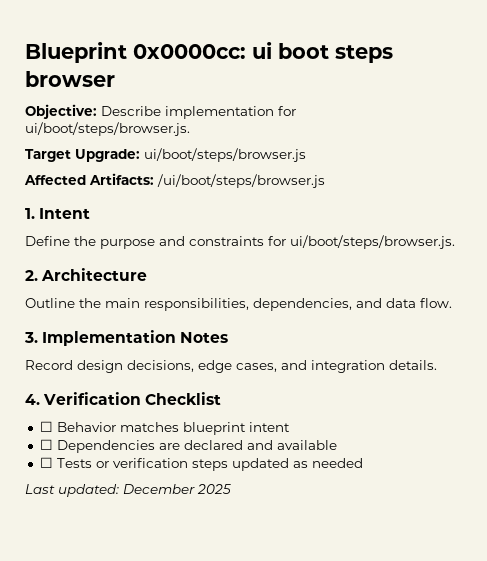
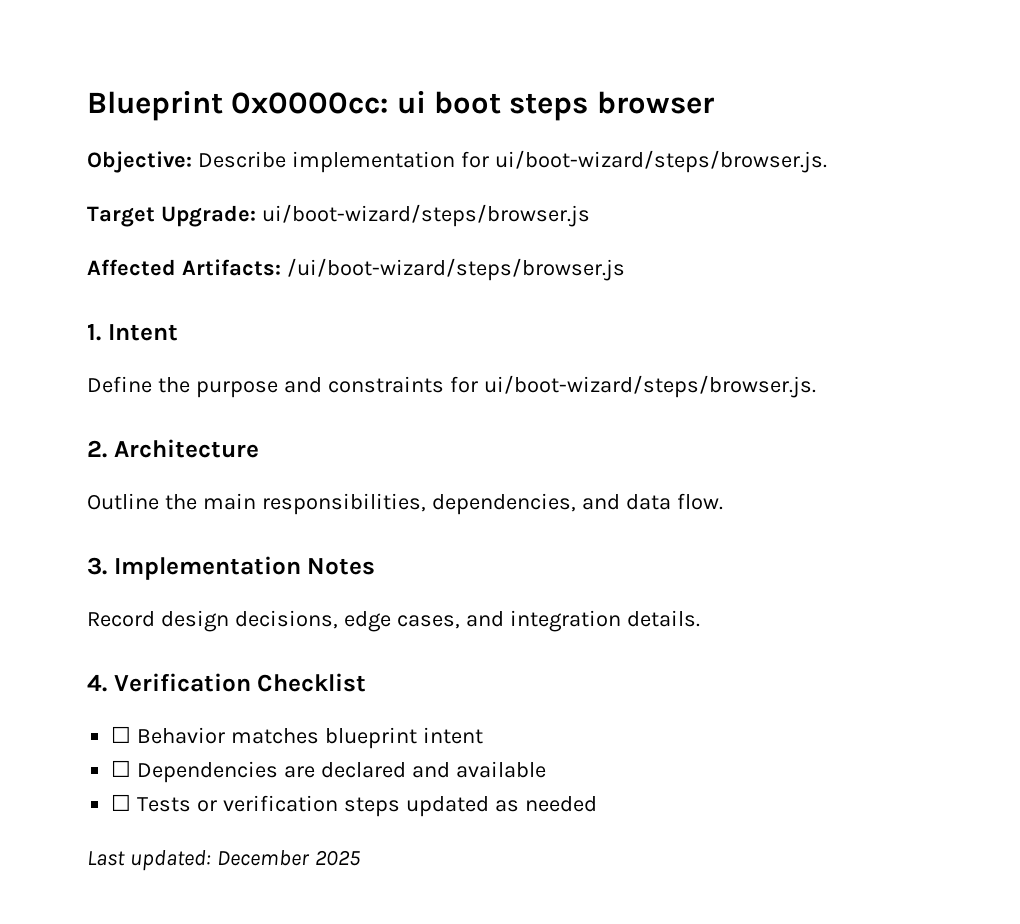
[25,122,190,136] ui/boot/steps/browser.js. -> [494,150,827,173] ui/boot-wizard/steps/browser.js.
[144,148,306,162] ui/boot/steps/browser.js -> [261,204,590,227] ui/boot-wizard/steps/browser.js
[157,174,325,188] /ui/boot/steps/browser.js -> [286,258,625,281] /ui/boot-wizard/steps/browser.js
[290,235,455,249] ui/boot/steps/browser.js. -> [483,375,816,398] ui/boot-wizard/steps/browser.js.

